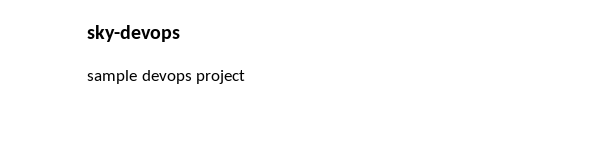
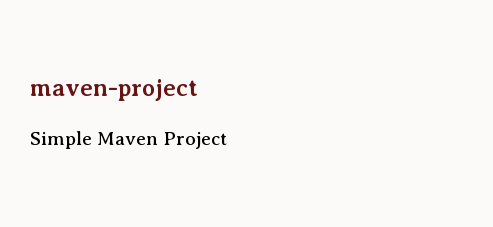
[87,25,180,42] [87,70,246,84] sky-devops // sample devops project -> [30,79,198,101] [30,131,228,149] maven-project // Simple Maven Project

